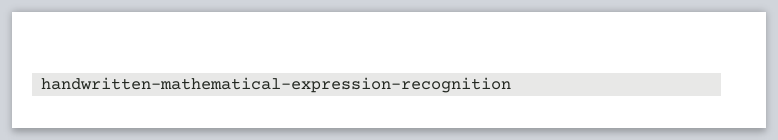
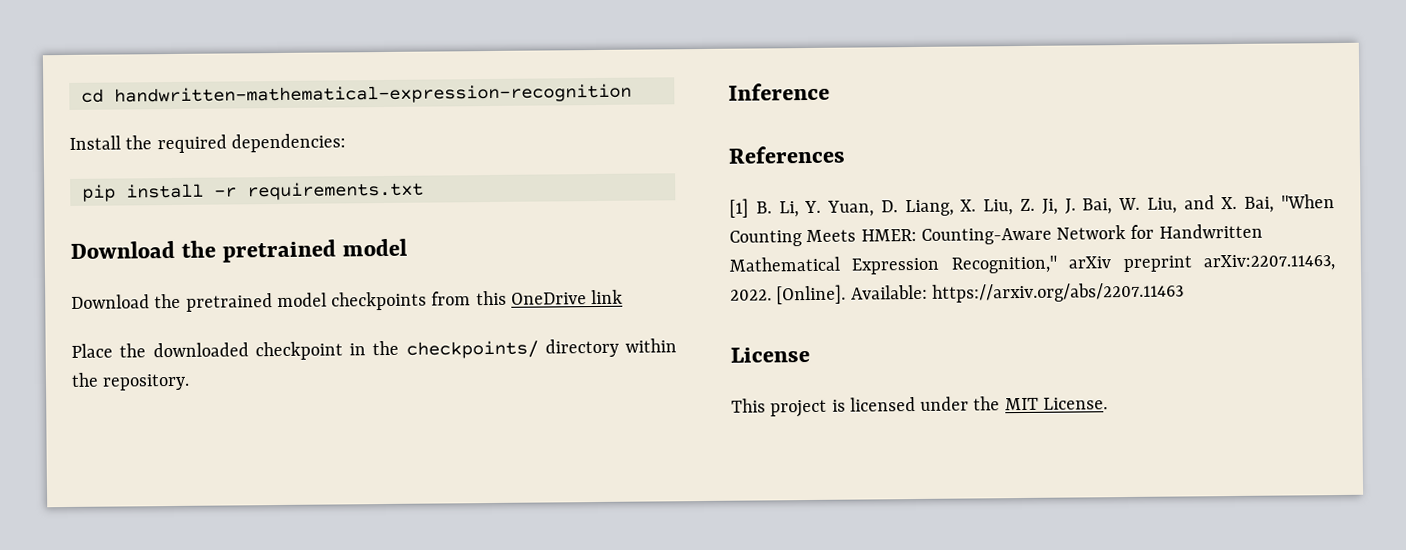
(40, 85) none -> [80,88,104,103] cd
(511, 85) none -> [69,133,346,154] [81,181,424,202] [70,238,408,263] [71,289,624,312] [71,338,677,361] [71,372,191,391] [728,82,830,101] [728,145,845,164] [729,194,1335,218] [729,223,1263,247] [729,254,1335,275] [730,282,1184,305] [730,346,810,363] [731,396,1108,418] // Install the required dependencies: // pip install -r requirements.txt // Download the pretrained model // Download the pretrained model checkpoints from this OneDrive link // Place the downloaded checkpoint in the checkpoints/ directory within the repository. // Inference // References // [1] B. Li, Y. Yuan, D. Liang, X. Liu, Z. Ji, J. Bai, W. Liu, and X. Bai, "When Counting Meets HMER: Counting-Aware Network for Handwritten Mathematical Expression Recognition," arXiv preprint arXiv:2207.11463, 2022. [Online]. Available: https://arxiv.org/abs/2207.11463 // License // This project is licensed under the MIT License.

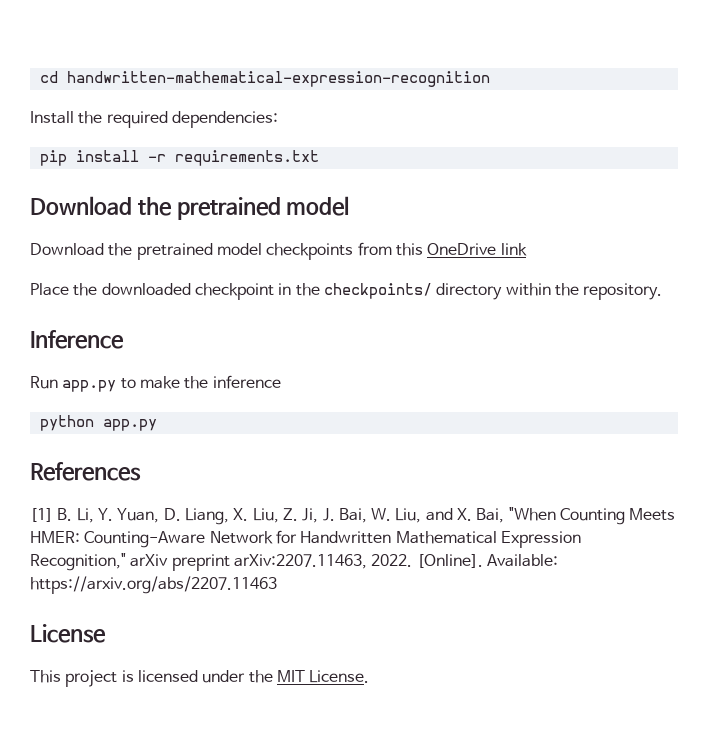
(830, 91) none -> [30,375,281,392] [39,415,157,431] // Run app.py to make the inference // python app.py

